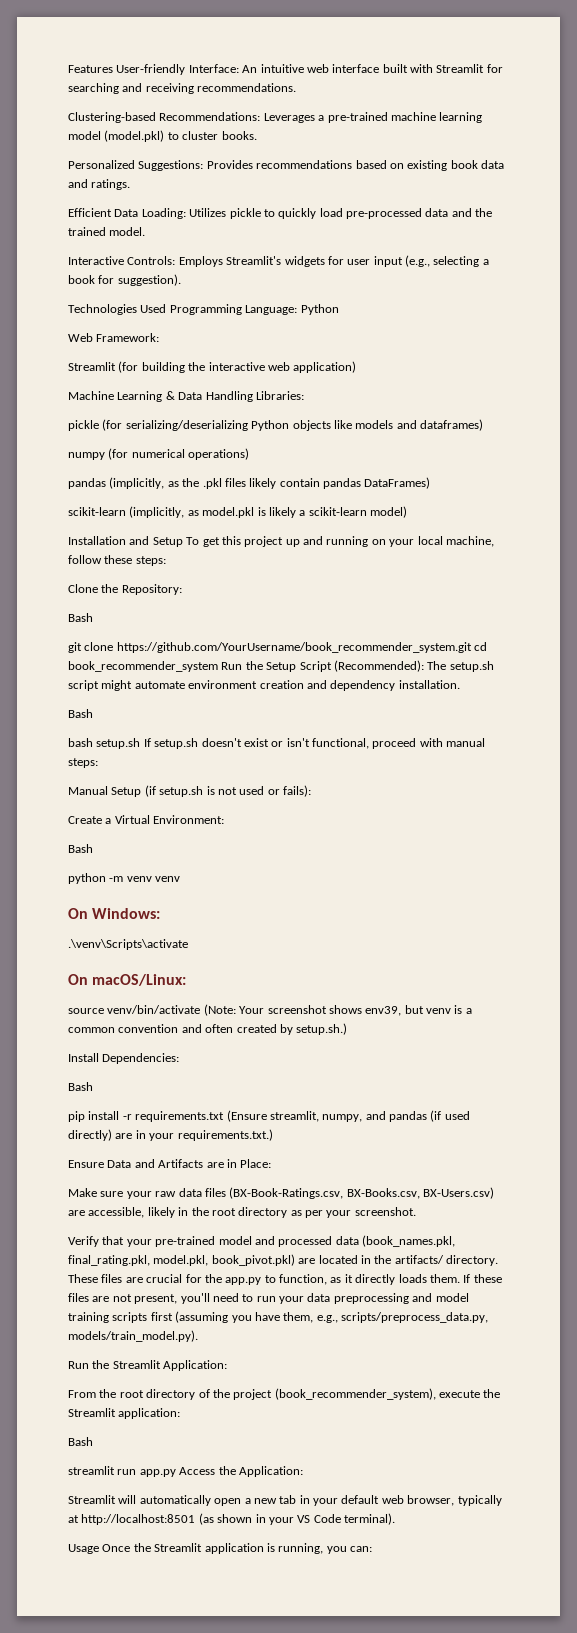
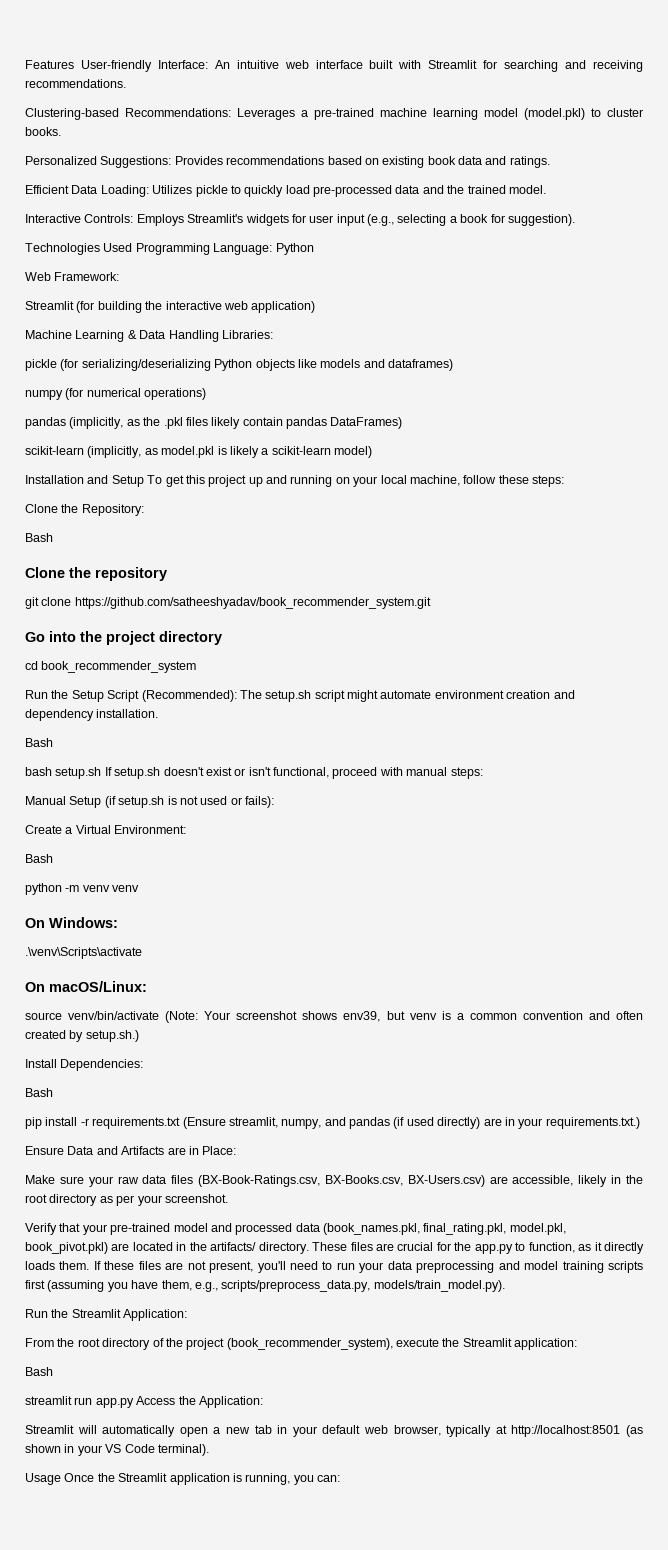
(93, 617) none -> [25,567,167,581] // Clone the repository
[116,642,472,653] https://github.com/YourUsername/book_recommender_system.git -> [74,597,431,609] [25,631,222,645] https://github.com/satheeshyadav/book_recommender_system.git // Go into the project directory //
(218, 666) none -> (197, 667) //

